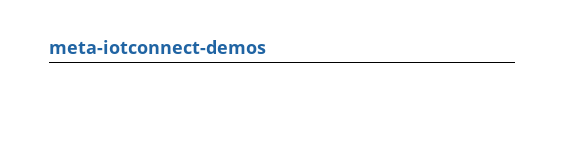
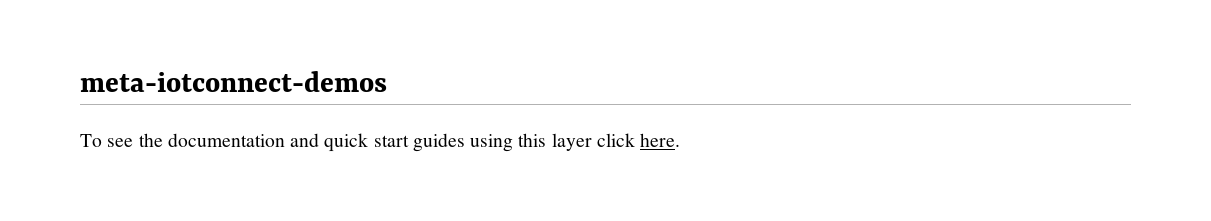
(266, 47) none -> [80,133,681,152] // To see the documentation and quick start guides using this layer click here.

